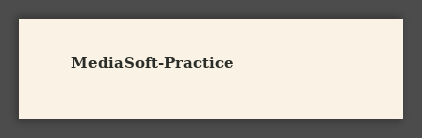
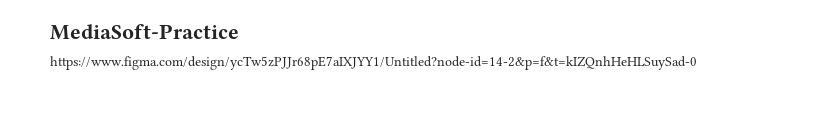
(234, 62) none -> [50,56,697,70] // https://www.figma.com/design/ycTw5zPJJr68pE7aIXJYY1/Untitled?node-id=14-2&p=f&t=kIZQnhHeHLSuySad-0

